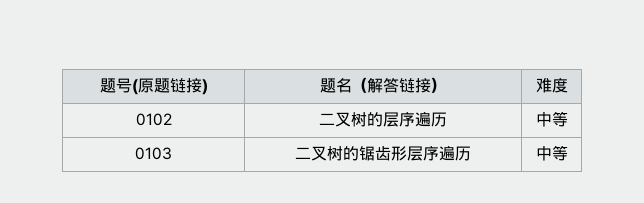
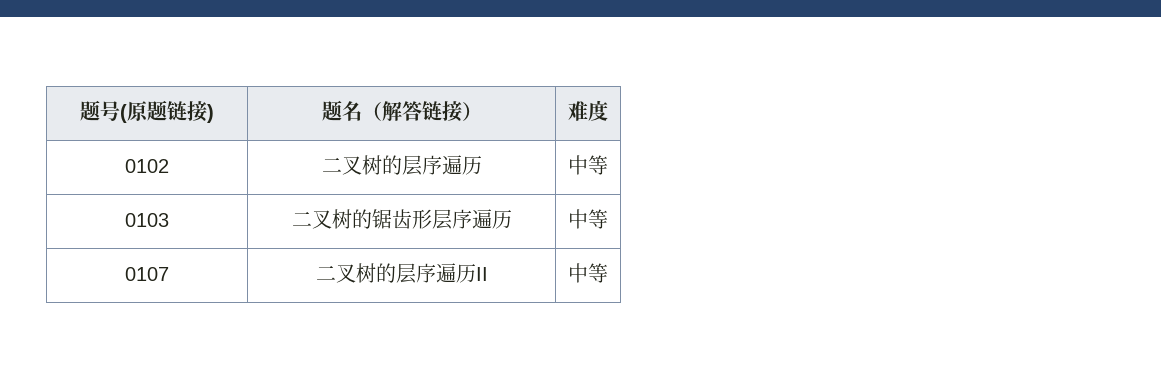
(568, 153) none -> [125,267,169,281] [315,263,488,284] [568,263,608,283] // 0107 | 二叉树的层序遍历II | 中等

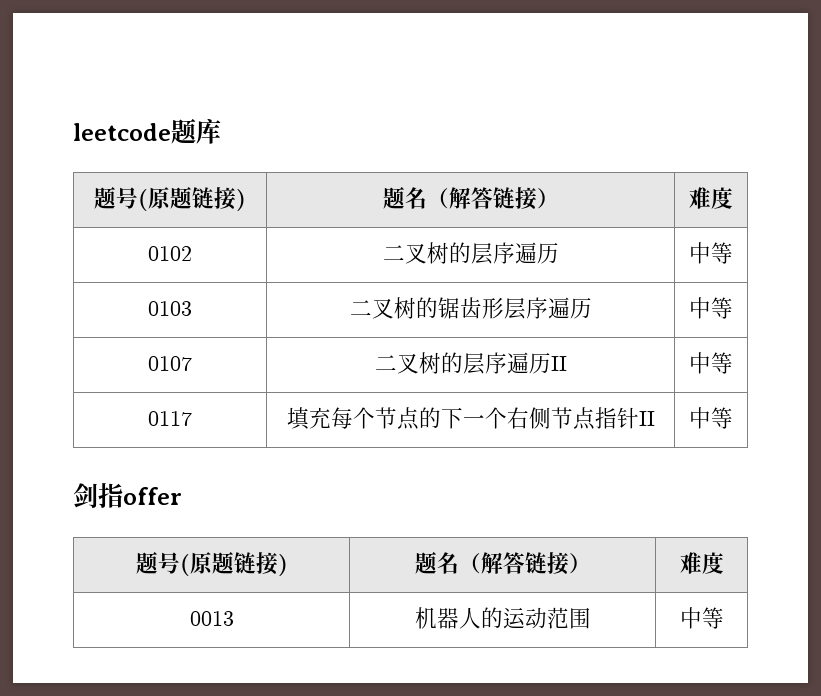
(80, 110) none -> [73,118,221,144] leetcode题库 //
(608, 273) none -> [148,411,192,426] [286,407,655,430] [689,407,733,429] [73,483,182,508] [135,551,288,576] [414,551,591,575] [679,552,724,574] [189,611,234,626] [414,607,591,629] [679,607,724,629] // 0117 | 填充每个节点的下一个右侧节点指针II | 中等 // 剑指offer // 题号(原题链接) | 题名（解答链接） | 难度 // 0013 | 机器人的运动范围 | 中等

